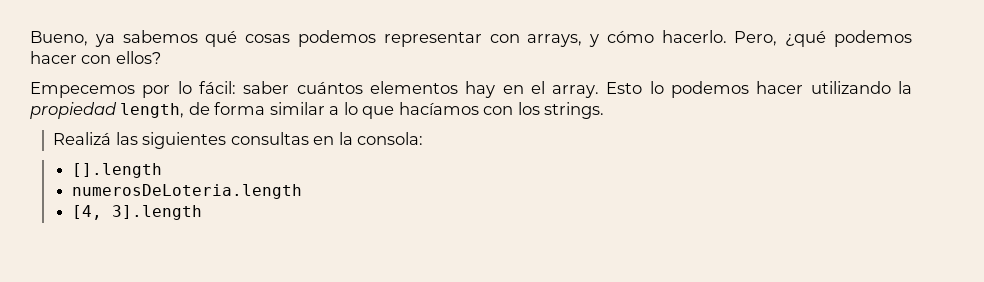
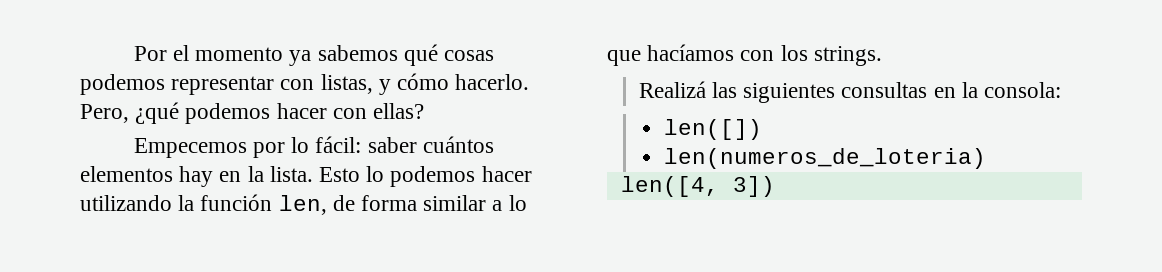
[30,31,88,46] Bueno, -> [133,45,284,61] Por el momento
[527,34,583,47] arrays, -> [320,74,373,94] listas,
[115,51,161,64] ellos? -> [373,103,425,119] ellas?
[530,81,600,98] el array. -> [247,166,313,182] la lista.
[30,102,185,119] propiedad length, -> [200,194,327,215] función len,
[71,163,162,178] [71,184,302,199] [71,205,202,220] [].length // numerosDeLoteria.length // [4, 3].length -> [664,119,763,140] [664,148,987,169] [620,176,775,197] len([]) // len(numeros_de_loteria) // len([4, 3])

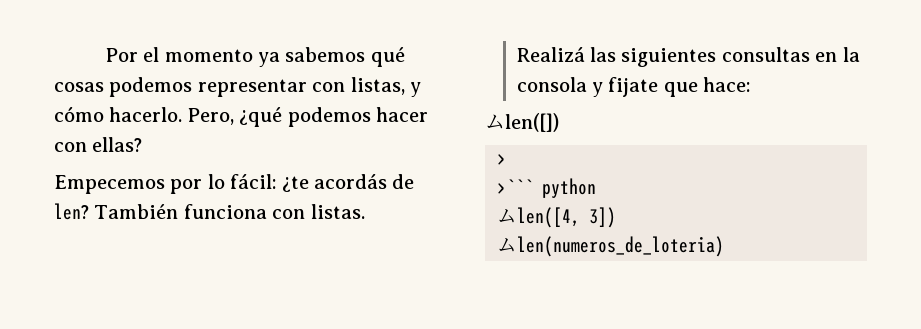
[367,136,494,153] [80,166,532,187] [80,194,527,215] [607,44,882,66] saber cuántos elementos hay en la lista. Esto lo podemos hacer utilizando la función len, de forma similar a lo que hacíamos con los strings. -> [281,174,415,192] [54,203,365,220] ¿te acordás de len? También funciona con listas.
[984,82,1062,98] [664,119,763,140] [664,148,987,169] consola: // len([]) // len(numeros_de_loteria) // -> [516,77,751,97] [485,113,559,132] [497,154,506,165] [497,178,596,198] [497,209,517,223] consola y fijate que hace: // ムlen([]) // > // >``` python // ム
(775, 186) none -> [497,236,724,257] // ムlen(numeros_de_loteria)

